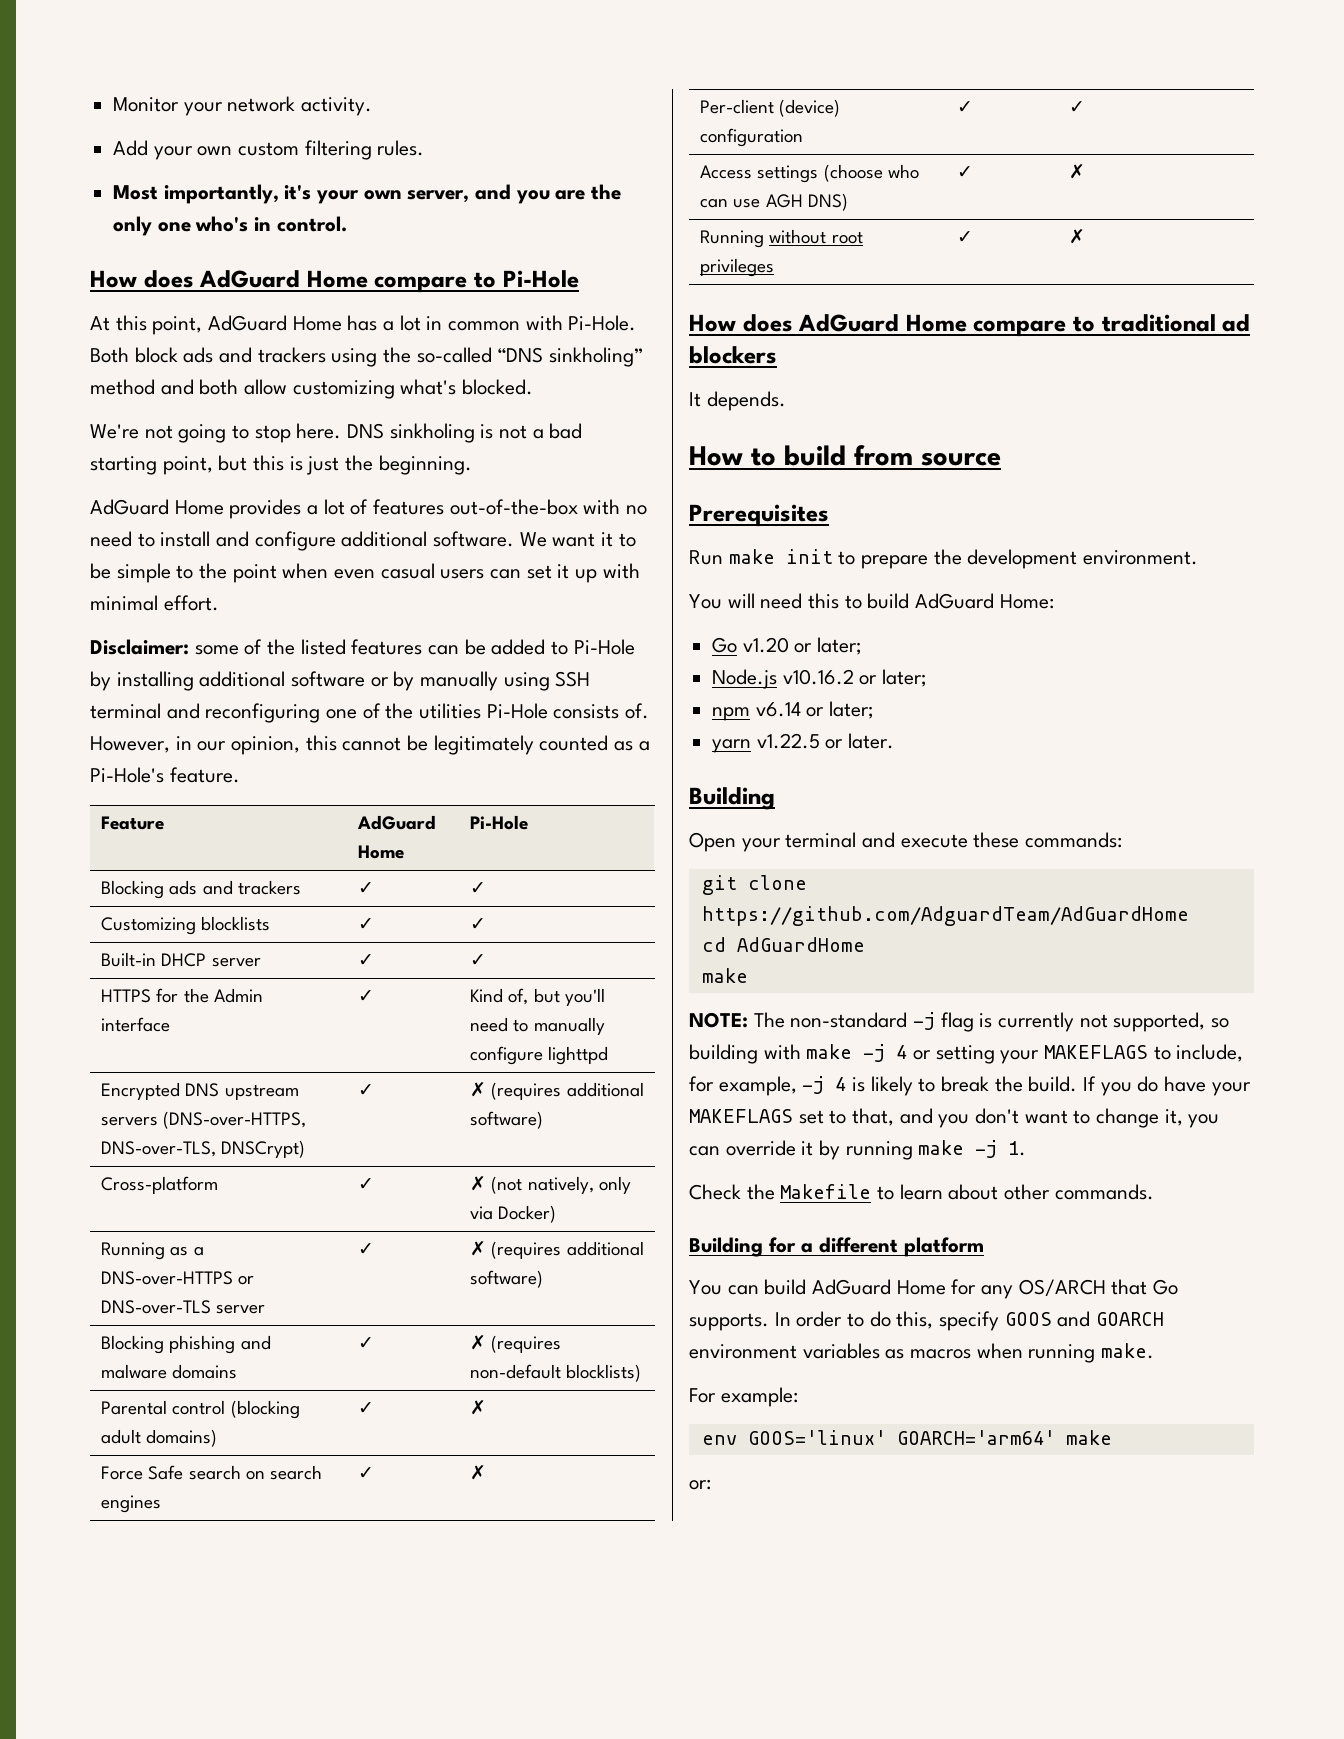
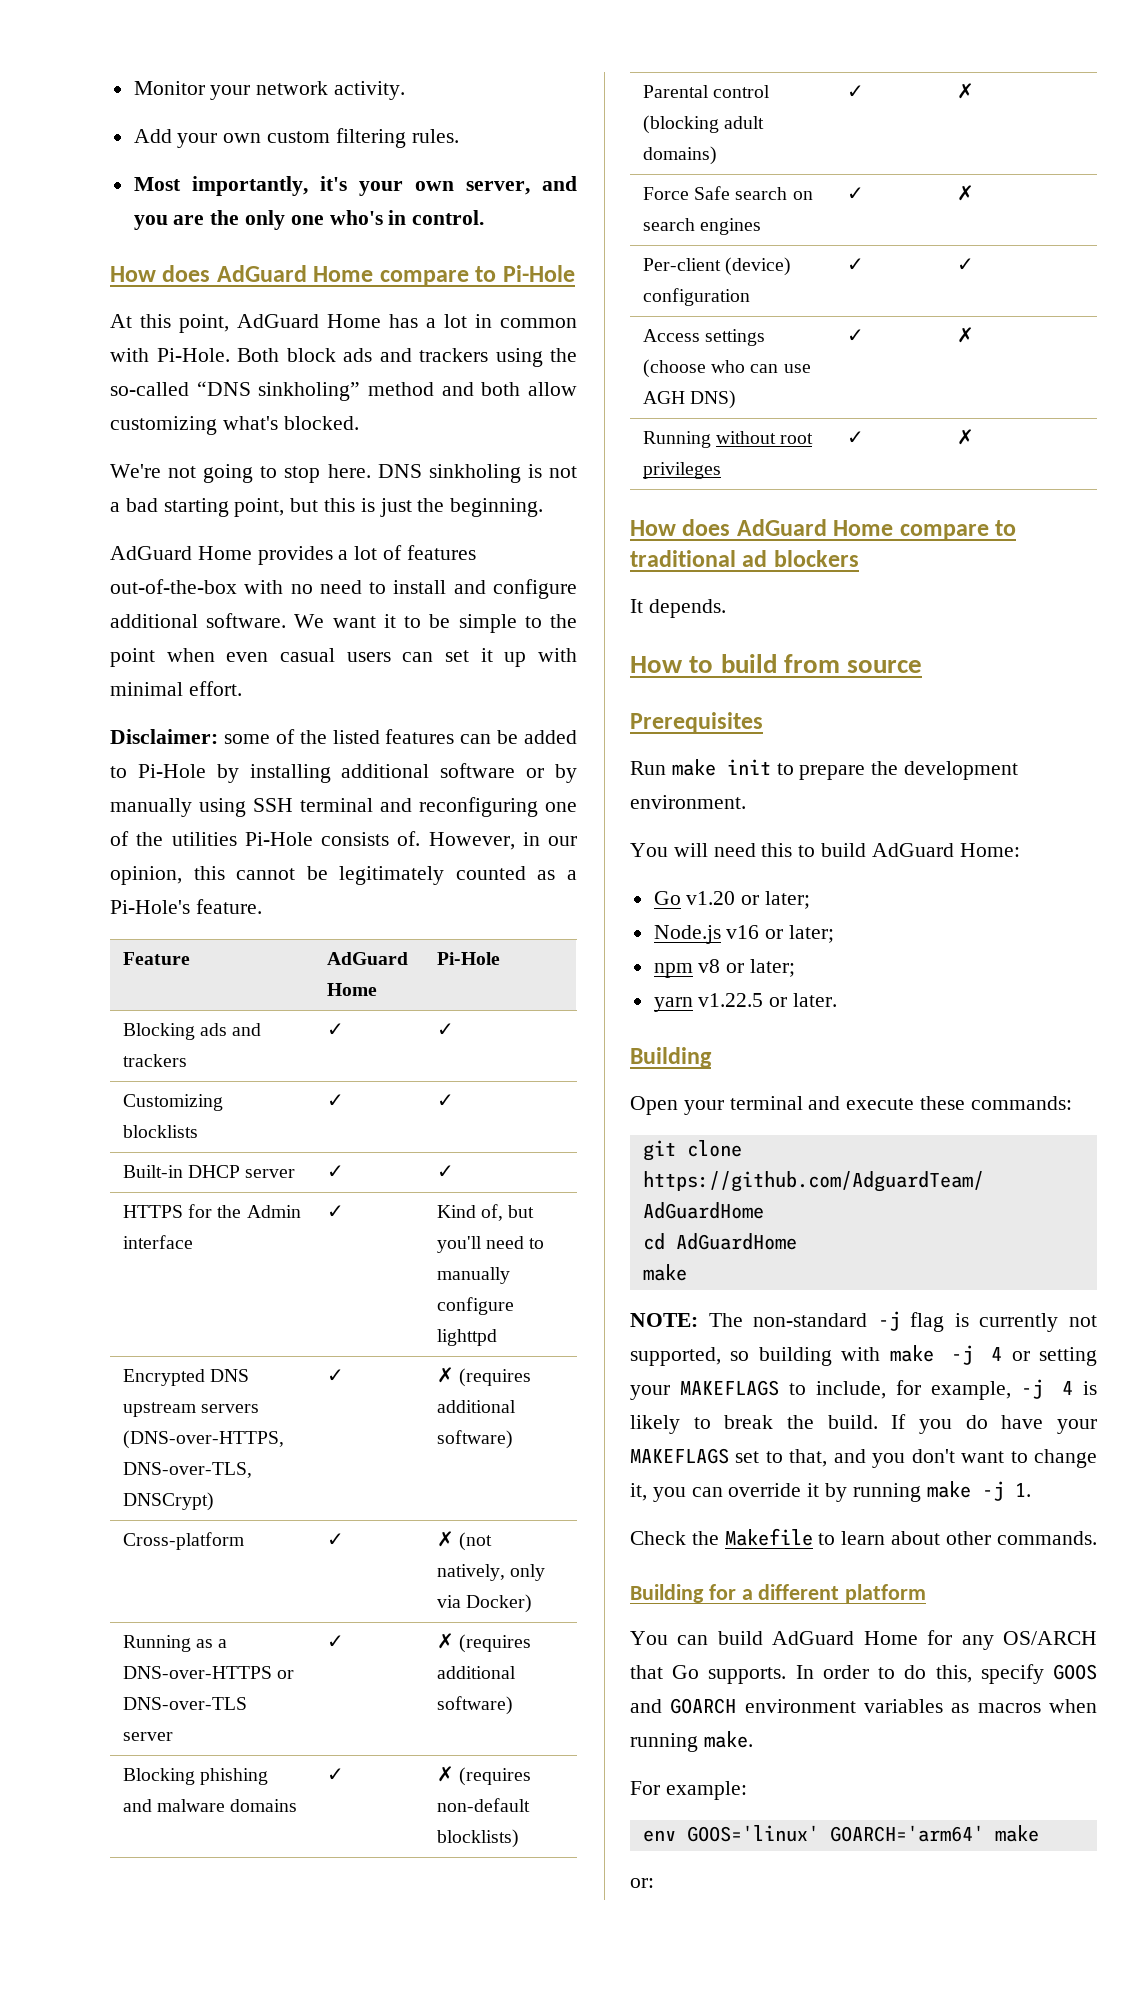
[782,669,854,685] v10.16.2 -> [726,925,760,939] v16
[755,702,801,717] v6.14 -> [698,959,721,973] v8

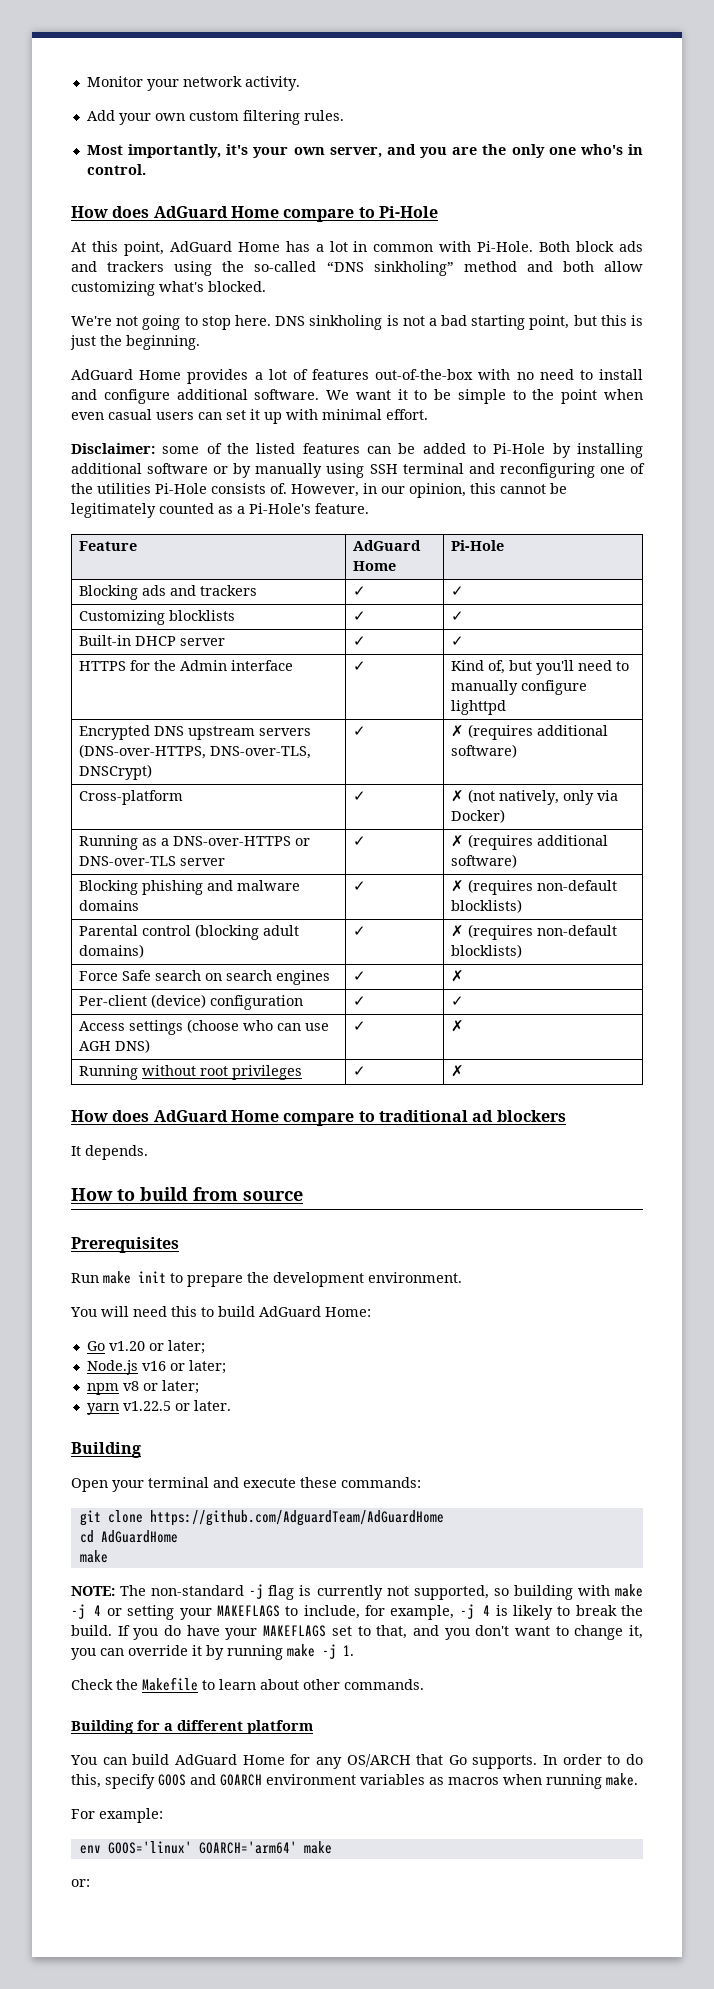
(974, 91) none -> [467,924,617,940] [450,944,522,958] (requires non-default blocklists)

